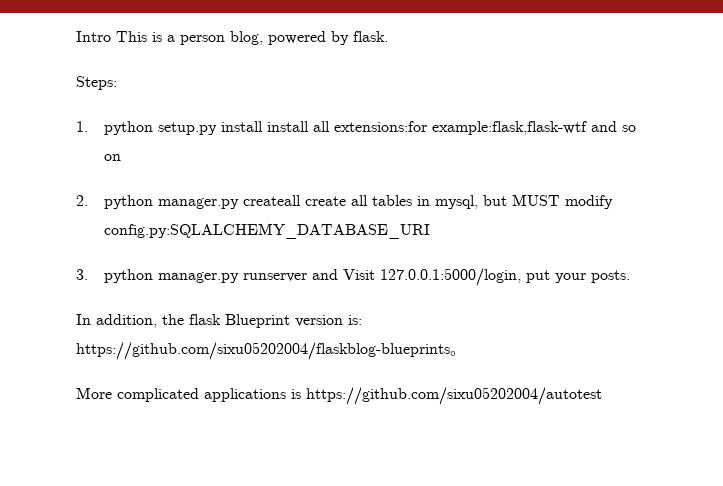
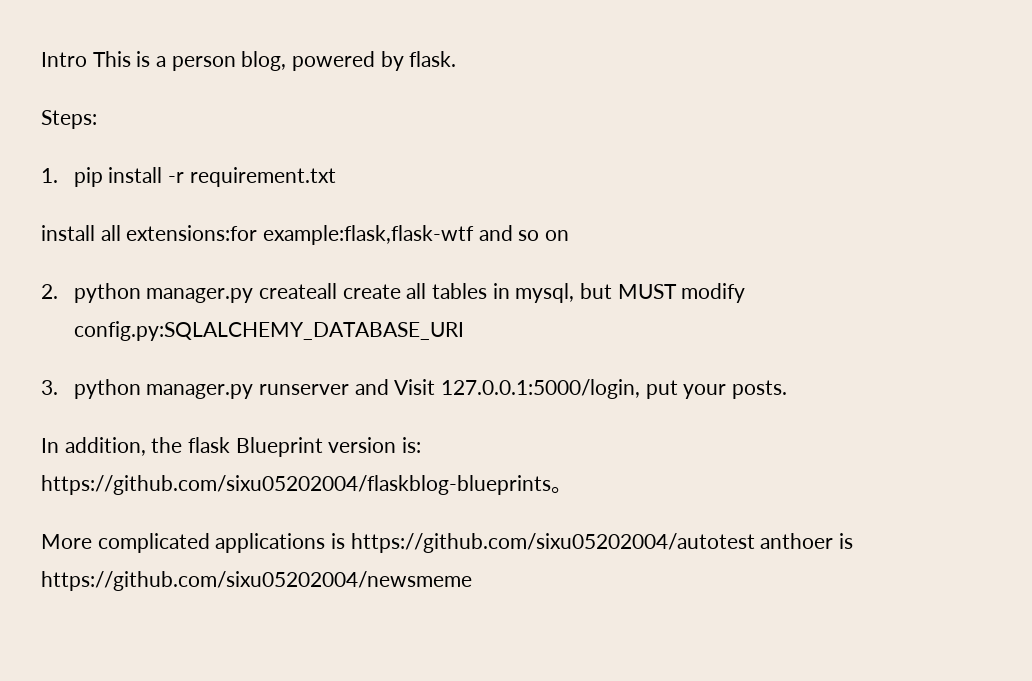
[103,121,263,135] python setup.py install -> [73,167,336,187] pip install -r requirement.txt //
(602, 396) none -> [760,533,854,549] [41,571,472,591] anthoer is https://github.com/sixu05202004/newsmeme

